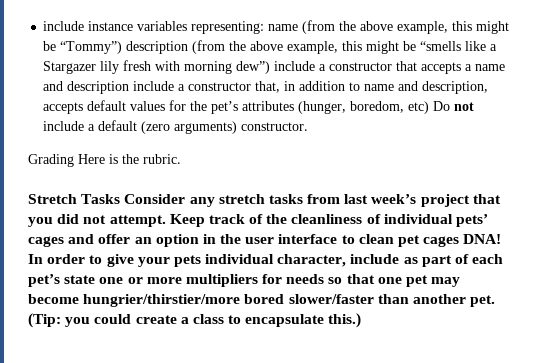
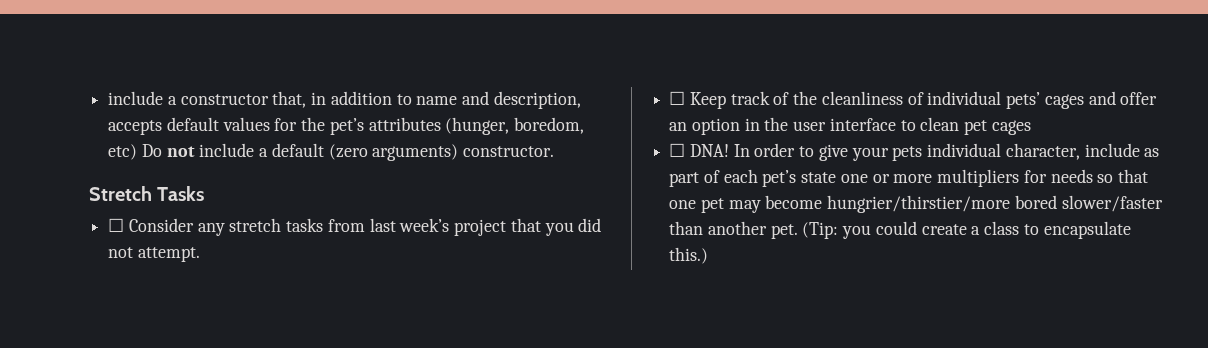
[43,20,510,34] [43,40,498,54] [43,60,506,74] [43,81,175,94] include instance variables representing: name (from the above example, this might be “Tommy”) description (from the above example, this might be “smells like a Stargazer lily fresh with morning dew”) include a constructor that accepts a name and description include -> [108,91,164,105] include
[28,154,181,167] // Grading Here is the rubric. -> (555, 151) none
(121, 199) none -> [108,218,125,232] // ☐
(166, 221) none -> [669,91,686,105] // ☐
(460, 241) none -> [669,143,686,157] // ☐

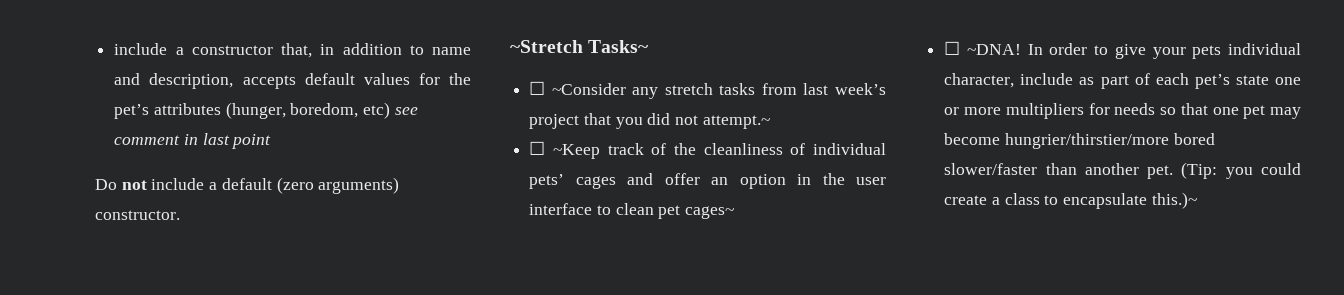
(138, 152) none -> [394,107,418,115] [114,133,272,149] see comment in last point //
[89,186,205,201] [108,218,194,232] Stretch Tasks // ☐ Consider -> [510,40,650,53] [529,81,626,95] ~Stretch Tasks~ // ☐ ~Consider
[137,247,200,262] [669,91,726,109] attempt. // ☐ Keep -> [702,115,770,129] [529,141,600,159] attempt.~ // ☐ ~Keep
[991,120,1031,135] [669,143,729,157] cages // ☐ DNA! -> [685,206,735,219] [944,41,1021,55] cages~ // ☐ ~DNA!
[669,247,709,264] this.) -> [1151,192,1197,209] this.)~

